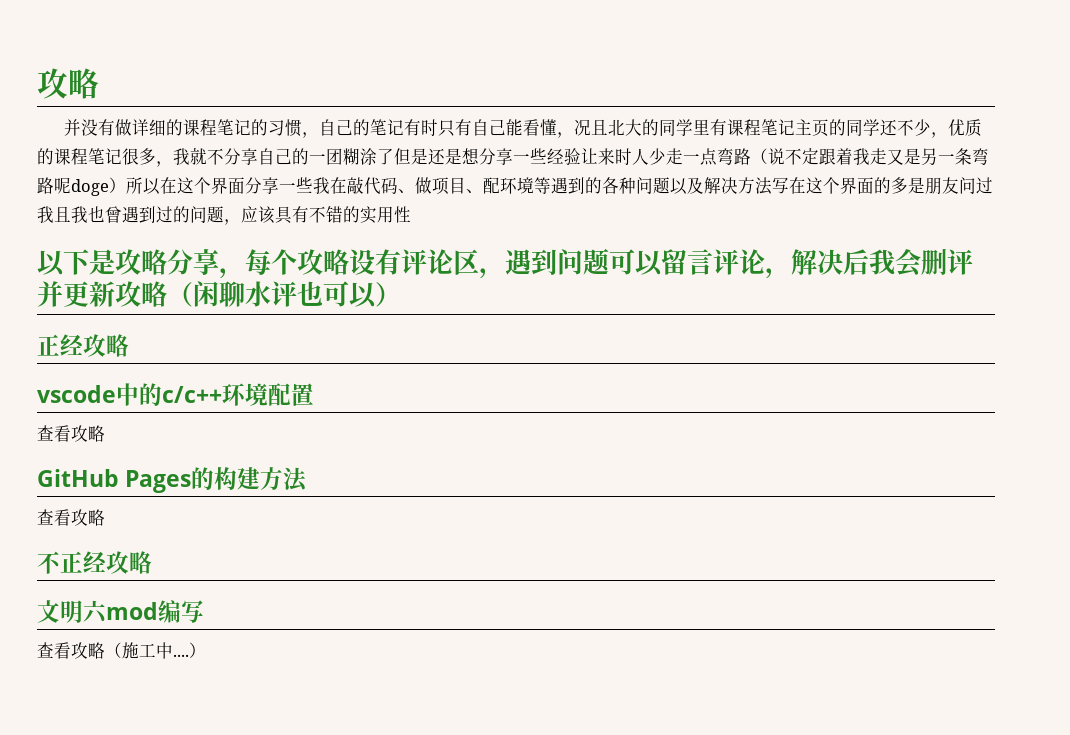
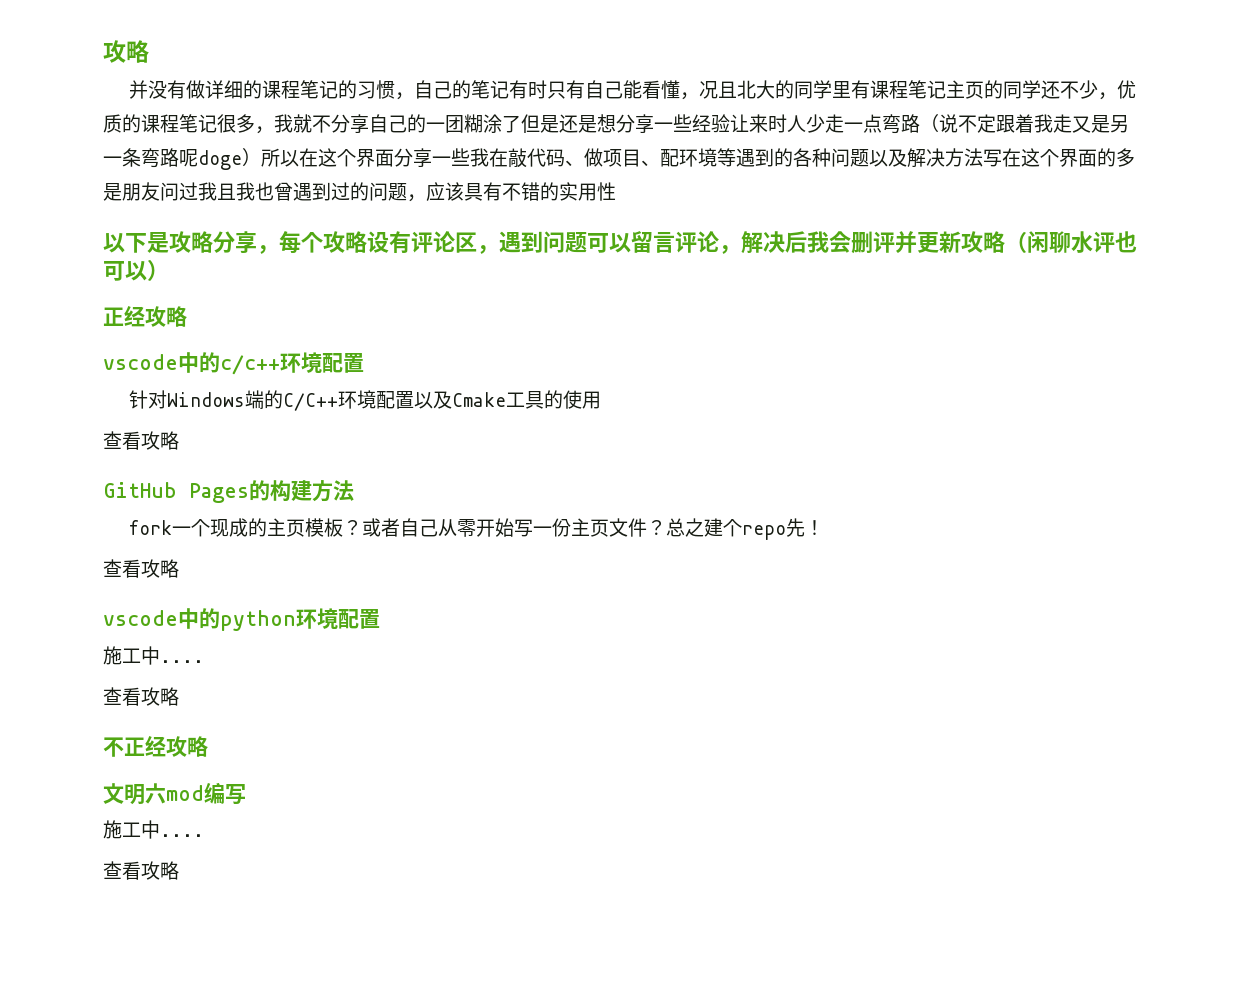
(314, 394) none -> [129,390,602,411] // 针对Windows端的C/C++环境配置以及Cmake工具的使用
(309, 479) none -> [129,518,825,540] [103,559,179,578] [103,608,380,631] [103,646,204,665] // fork一个现成的主页模板？或者自己从零开始写一份主页文件？总之建个repo先！ // 查看攻略 // vscode中的python环境配置 // 施工中....
[37,642,206,659] // 查看攻略（施工中....） -> [103,820,204,839] [103,861,179,880] // 施工中.... // 查看攻略

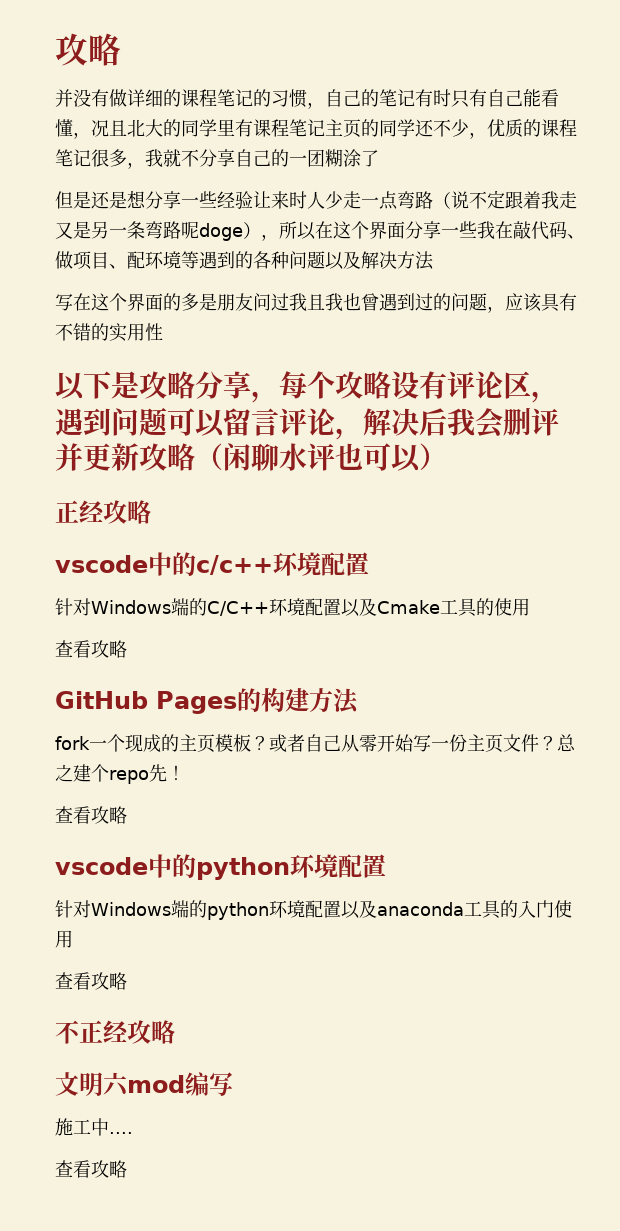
(521, 124) none -> (379, 158) //
(261, 157) none -> [261,234,279,241] ，
(983, 157) none -> (434, 260) //
[103,646,204,665] 施工中.... -> [55,900,572,920] [55,930,73,948] 针对Windows端的python环境配置以及anaconda工具的入门使用

